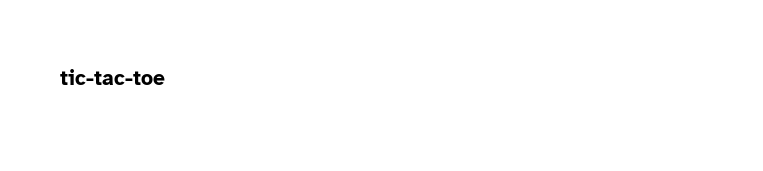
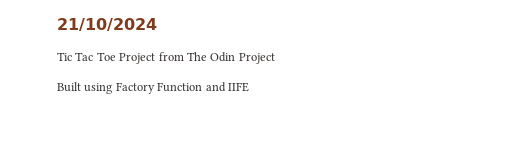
[60,69,165,85] tic-tac-toe -> [57,18,157,31] [57,52,275,64] [57,82,249,94] 21/10/2024 // Tic Tac Toe Project from The Odin Project // Built using Factory Function and IIFE

